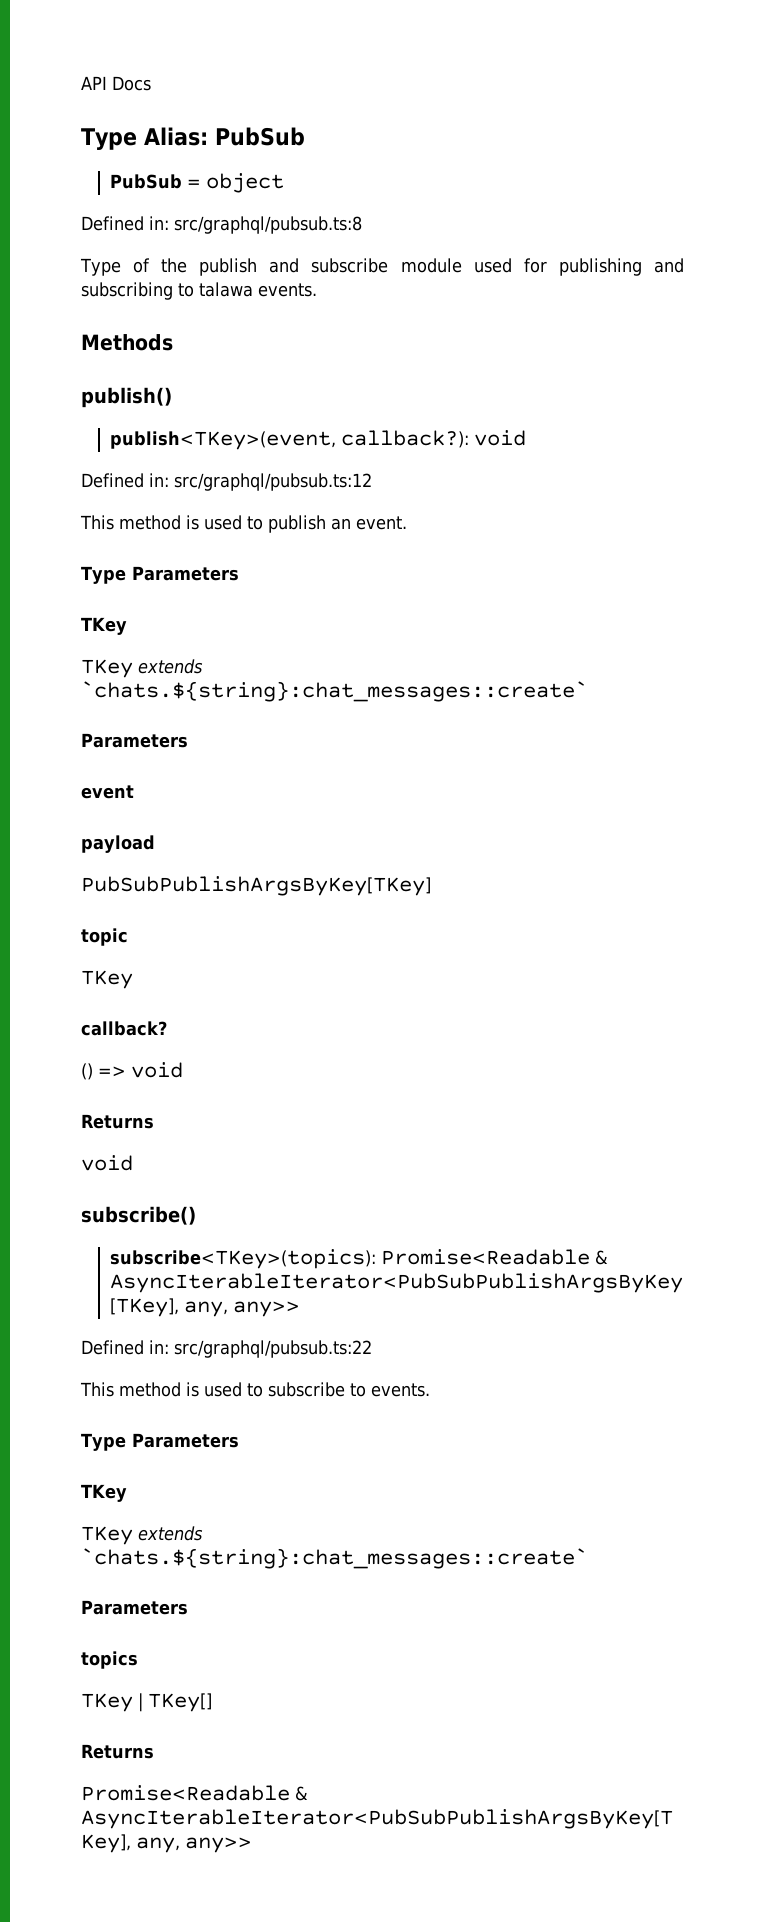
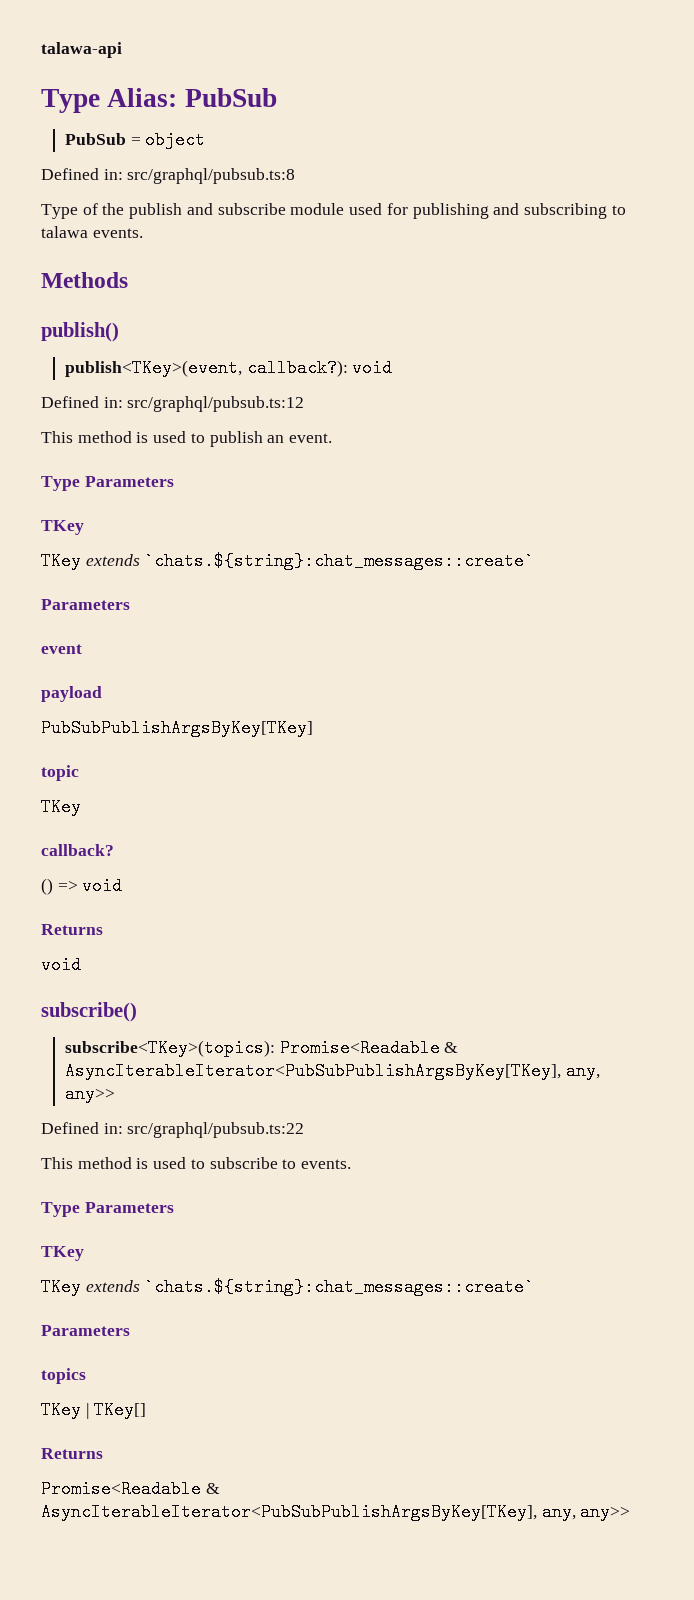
[81,76,151,91] API Docs -> [41,42,122,58] talawa-api

